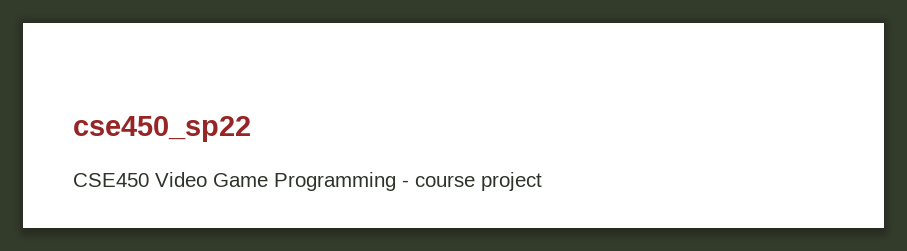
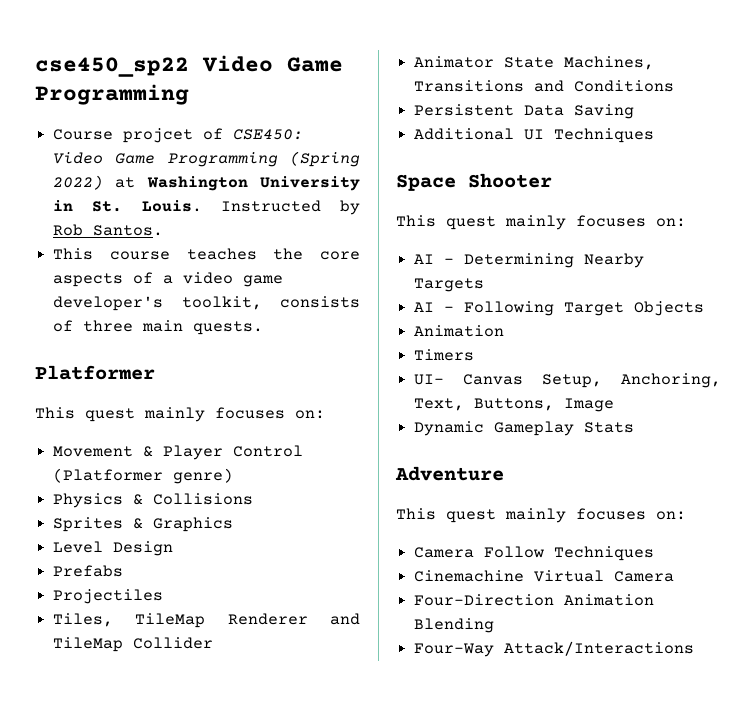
[73,172,542,191] // CSE450 Video Game Programming - course project -> [202,55,343,72] [35,84,189,105] [53,128,304,143] [53,151,360,167] [53,175,360,191] [53,200,360,215] [53,224,164,236] [53,248,360,260] [53,272,284,287] [53,296,360,311] [53,320,264,335] [35,365,155,380] [35,407,325,422] [53,445,304,460] [53,468,234,484] [53,493,254,508] [53,517,234,532] [53,541,174,556] [53,565,124,577] [53,589,164,604] [53,613,361,628] [53,637,214,652] [414,56,655,70] [414,80,675,92] [414,104,635,119] [414,128,655,143] [396,173,552,191] [396,215,686,230] [414,253,645,268] [414,278,485,292] [414,301,705,316] [414,325,505,337] [414,349,475,361] [414,373,721,388] [414,398,615,412] [414,421,635,436] [395,466,504,481] [396,508,686,523] [414,546,655,561] [414,570,675,582] [414,594,655,606] [414,618,495,633] [414,641,695,657] Video Game Programming // Course projcet of CSE450: Video Game Programming (Spring 2022) at Washington University in St. Louis. Instructed by Rob Santos. // This course teaches the core aspects of a video game developer's toolkit, consists of three main quests. // Platformer // This quest mainly focuses on: // Movement & Player Control (Platformer genre) // Physics & Collisions // Sprites & Graphics // Level Design // Prefabs // Projectiles // Tiles, TileMap Renderer and TileMap Collider // Animator State Machines, Transitions and Conditions // Persistent Data Saving // Additional UI Techniques // Space Shooter // This quest mainly focuses on: // AI - Determining Nearby Targets // AI - Following Target Objects // Animation // Timers // UI- Canvas Setup, Anchoring, Text, Buttons, Image // Dynamic Gameplay Stats // Adventure // This quest mainly focuses on: // Camera Follow Techniques // Cinemachine Virtual Camera // Four-Direction Animation Blending // Four-Way Attack/Interactions

